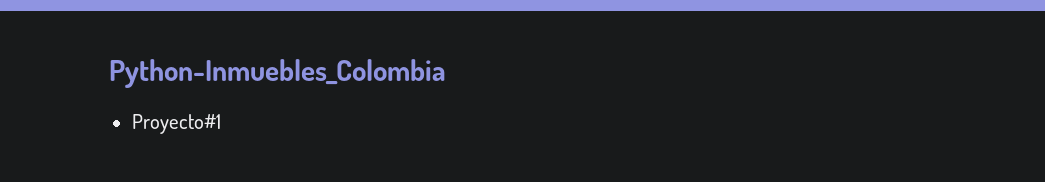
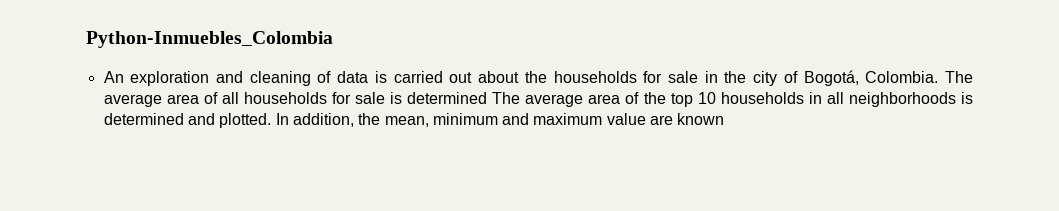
[131,114,221,134] Proyecto#1 -> [103,70,974,86] [103,92,974,107] [103,113,725,128] An exploration and cleaning of data is carried out about the households for sale in the city of Bogotá, Colombia. The average area of all households for sale is determined The average area of the top 10 households in all neighborhoods is determined and plotted. In addition, the mean, minimum and maximum value are known

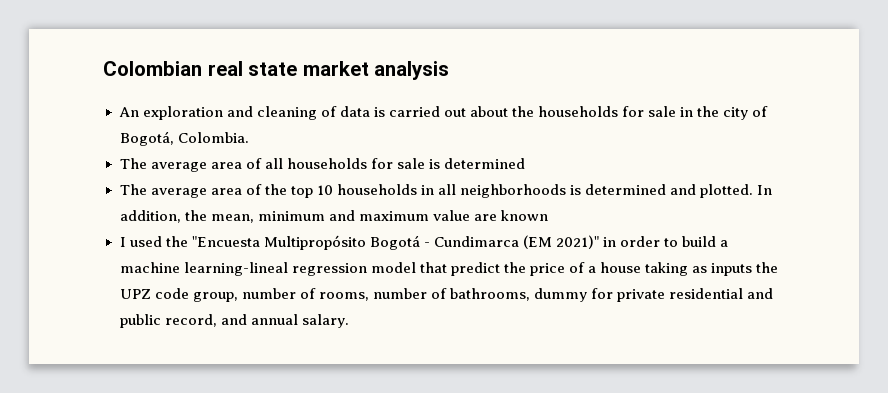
[86,31,333,48] Python-Inmuebles_Colombia -> [103,61,450,80] Colombian real state market analysis
(939, 77) none -> (249, 137) //
(488, 98) none -> (525, 163) //
(725, 119) none -> [119,235,729,250] [119,262,779,276] [119,288,774,302] [119,314,349,328] // I used the "Encuesta Multipropósito Bogotá - Cundimarca (EM 2021)" in order to build a machine learning-lineal regression model that predict the price of a house taking as inputs the UPZ code group, number of rooms, number of bathrooms, dummy for private residential and public record, and annual salary.

